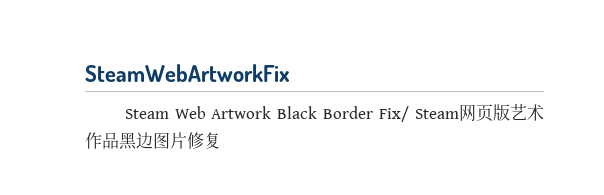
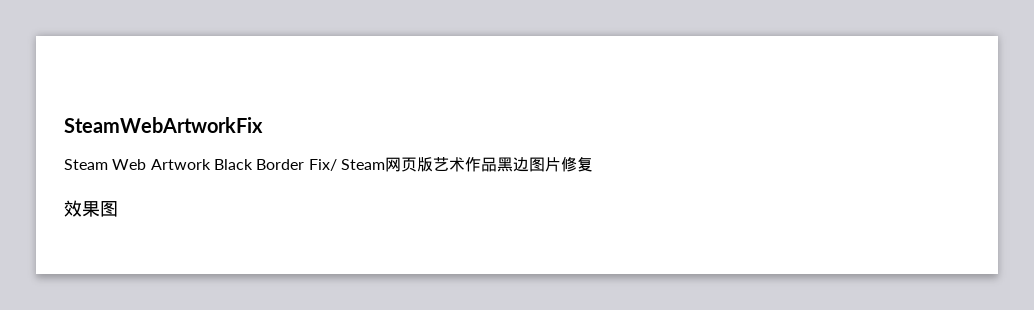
(221, 140) none -> [64,200,118,217] // 效果图

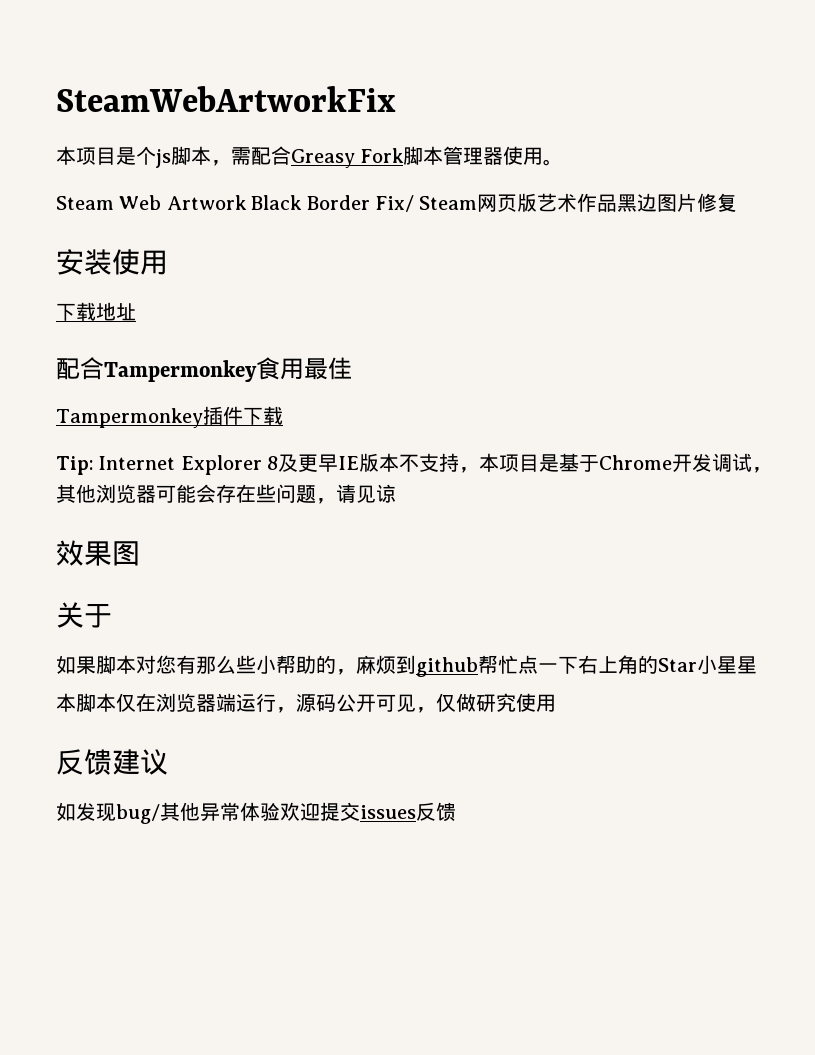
(263, 125) none -> [56,146,564,168] // 本项目是个js脚本，需配合Greasy Fork脚本管理器使用。
[64,200,118,217] 效果图 -> [56,249,168,275] [56,302,136,321] [56,357,352,382] [56,406,283,428] [56,453,773,475] [56,484,396,504] [56,540,140,566] [56,602,112,628] [56,655,757,677] [56,693,556,713] [56,749,168,775] [56,802,456,824] 安装使用 // 下载地址 // 配合Tampermonkey食用最佳 // Tampermonkey插件下载 // Tip: Internet Explorer 8及更早IE版本不支持，本项目是基于Chrome开发调试，其他浏览器可能会存在些问题，请见谅 // 效果图 // 关于 // 如果脚本对您有那么些小帮助的，麻烦到github帮忙点一下右上角的Star小星星 // 本脚本仅在浏览器端运行，源码公开可见，仅做研究使用 // 反馈建议 // 如发现bug/其他异常体验欢迎提交issues反馈

